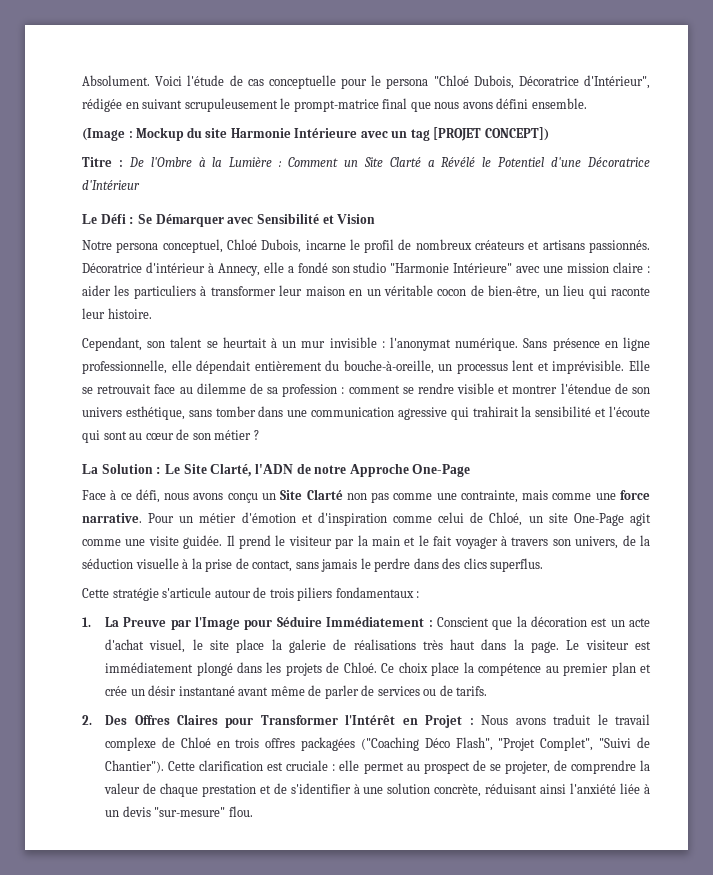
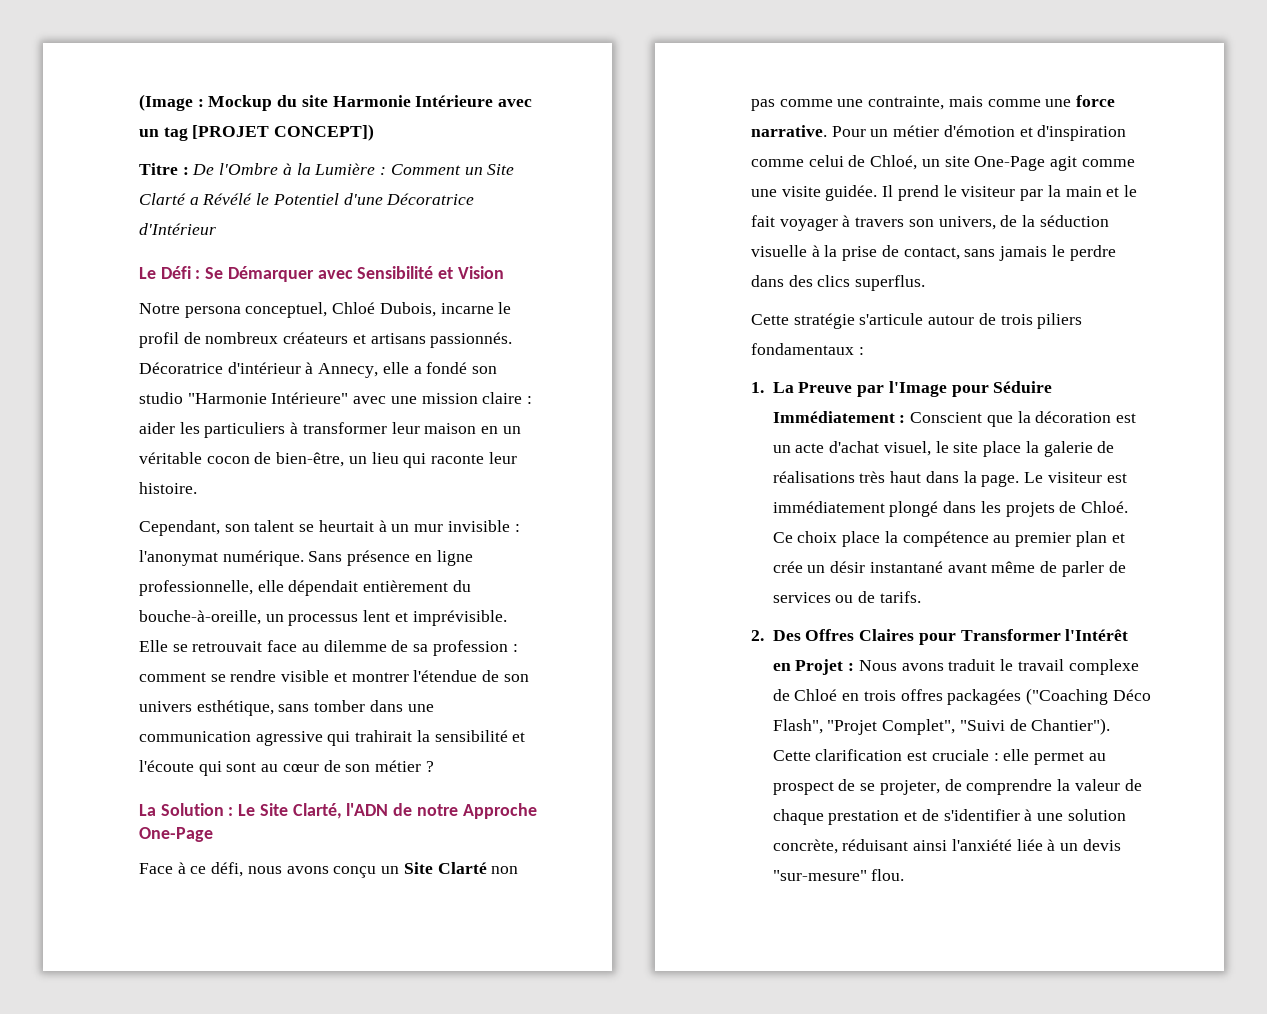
[82,75,651,89] [82,98,587,112] Absolument. Voici l'étude de cas conceptuelle pour le persona "Chloé Dubois, Décoratrice d'Intérieur", rédigée en suivant scrupuleusement le prompt-matrice final que nous avons défini ensemble. // -> (139, 102) none

